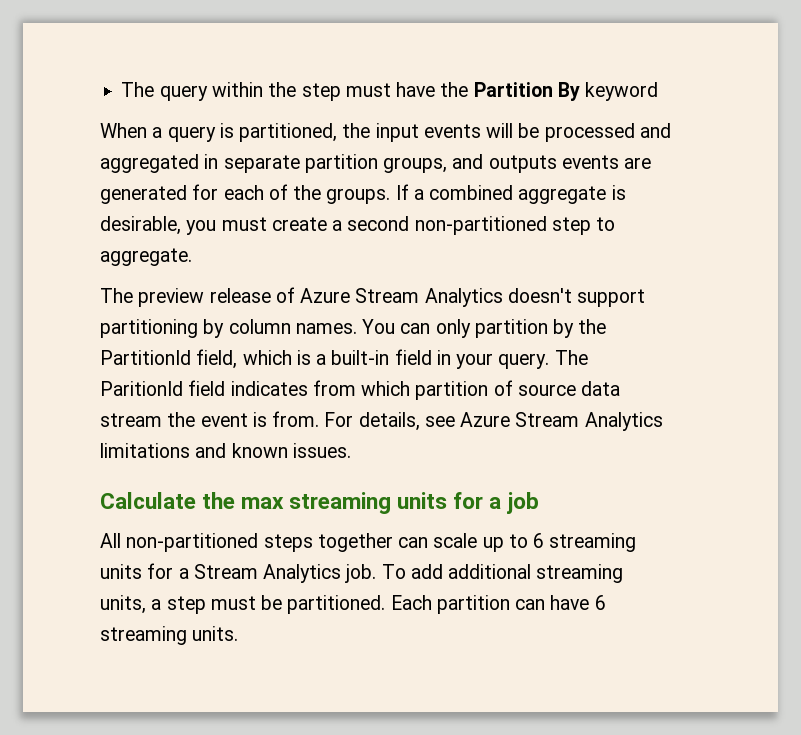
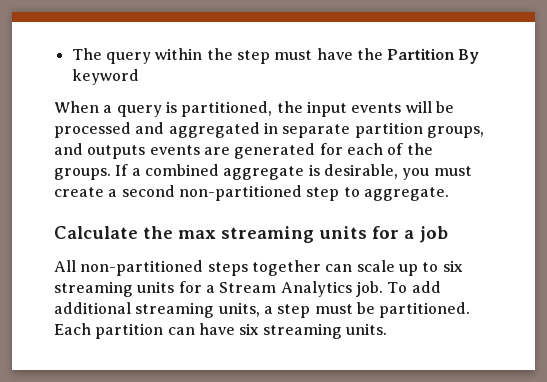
[100,287,646,307] [100,319,607,338] [100,349,588,369] [100,380,621,400] [100,411,663,431] [100,443,351,458] // The preview release of Azure Stream Analytics doesn't support partitioning by column names. You can only partition by the PartitionId field, which is a built-in field in your query. The ParitionId field indicates from which partition of source data stream the event is from. For details, see Azure Stream Analytics limitations and known issues. -> (449, 194) none
[533,533,545,548] 6 -> [442,260,463,272] six
[594,595,606,610] 6 -> [239,323,260,335] six

